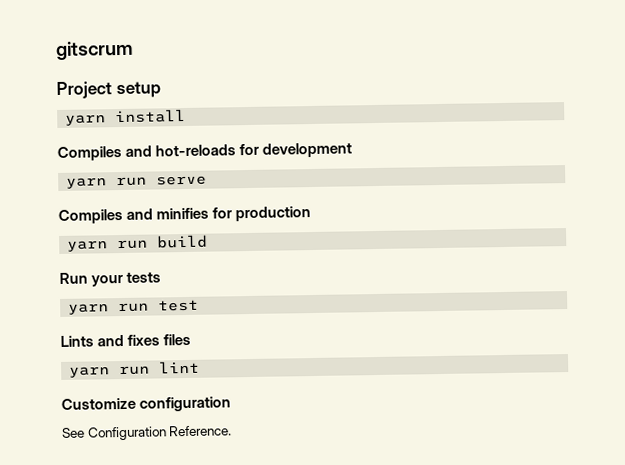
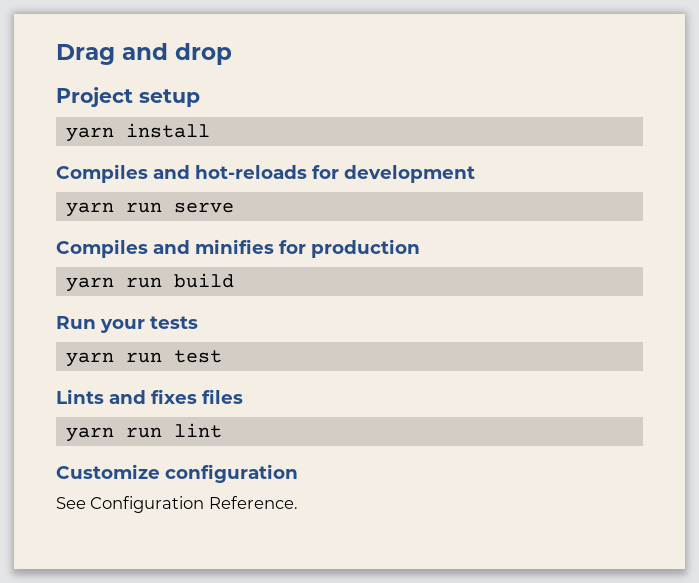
[55,40,134,61] gitscrum -> [56,43,232,65] Drag and drop

